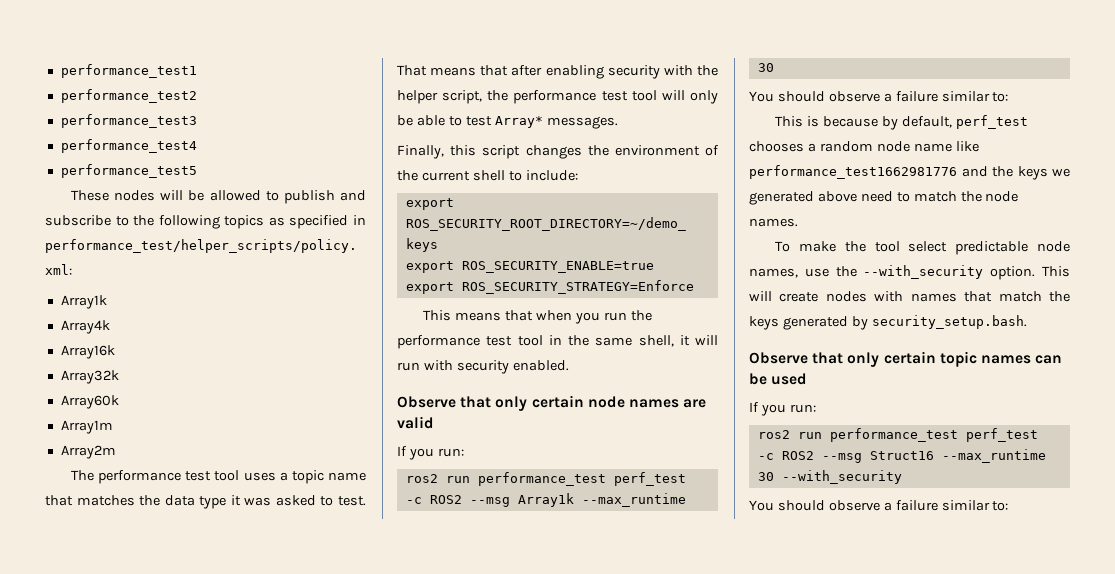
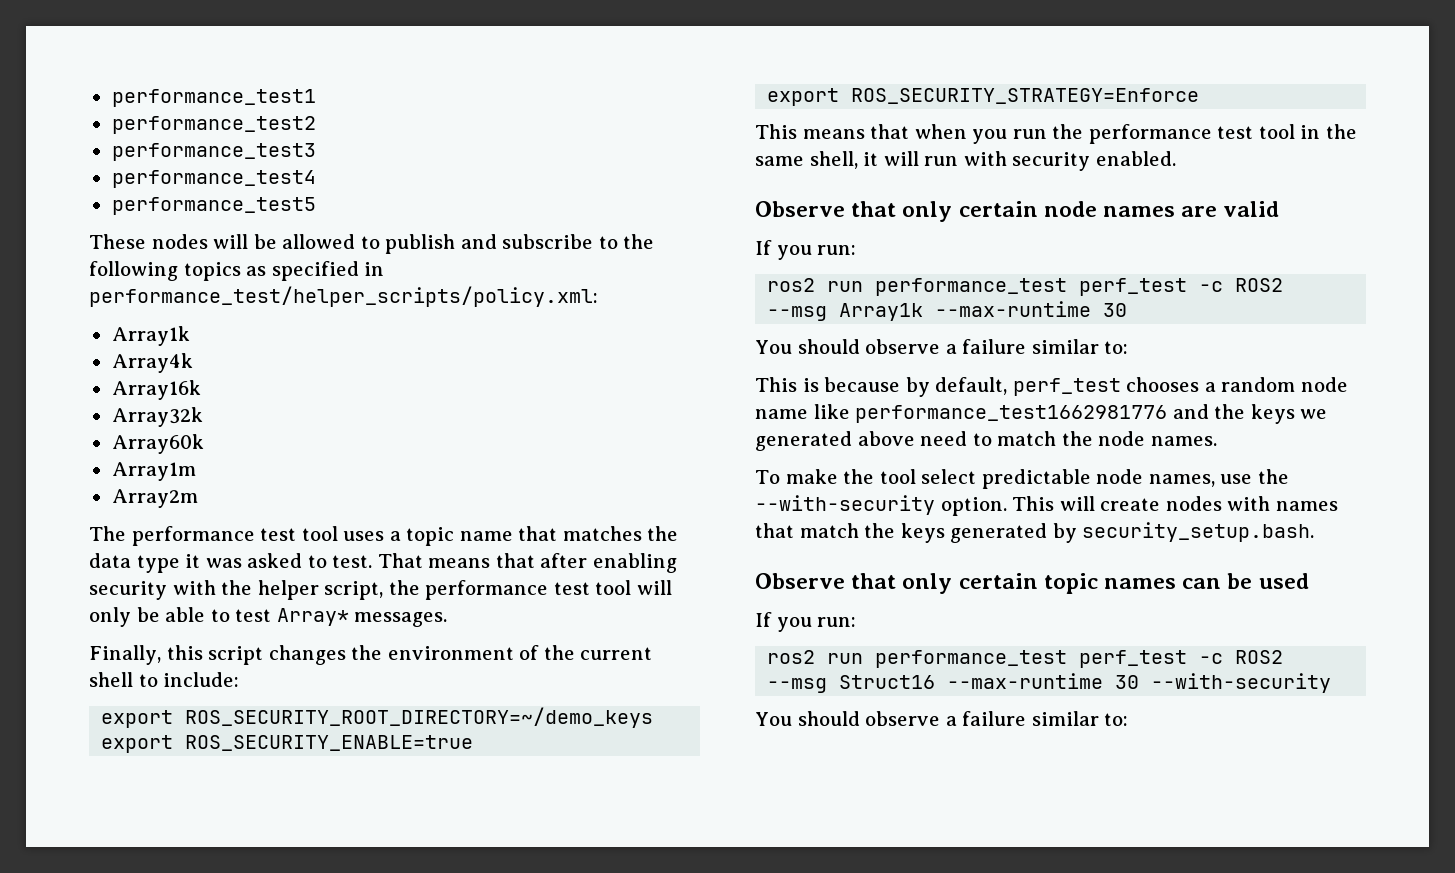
[581,493,686,507] --max_runtime -> [935,301,1092,317] --max-runtime
[863,265,984,279] --with_security -> [755,495,935,515] --with-security
[941,449,1046,463] [757,470,902,484] --max_runtime 30 --with_security -> [947,673,1332,693] --max-runtime 30 --with-security

